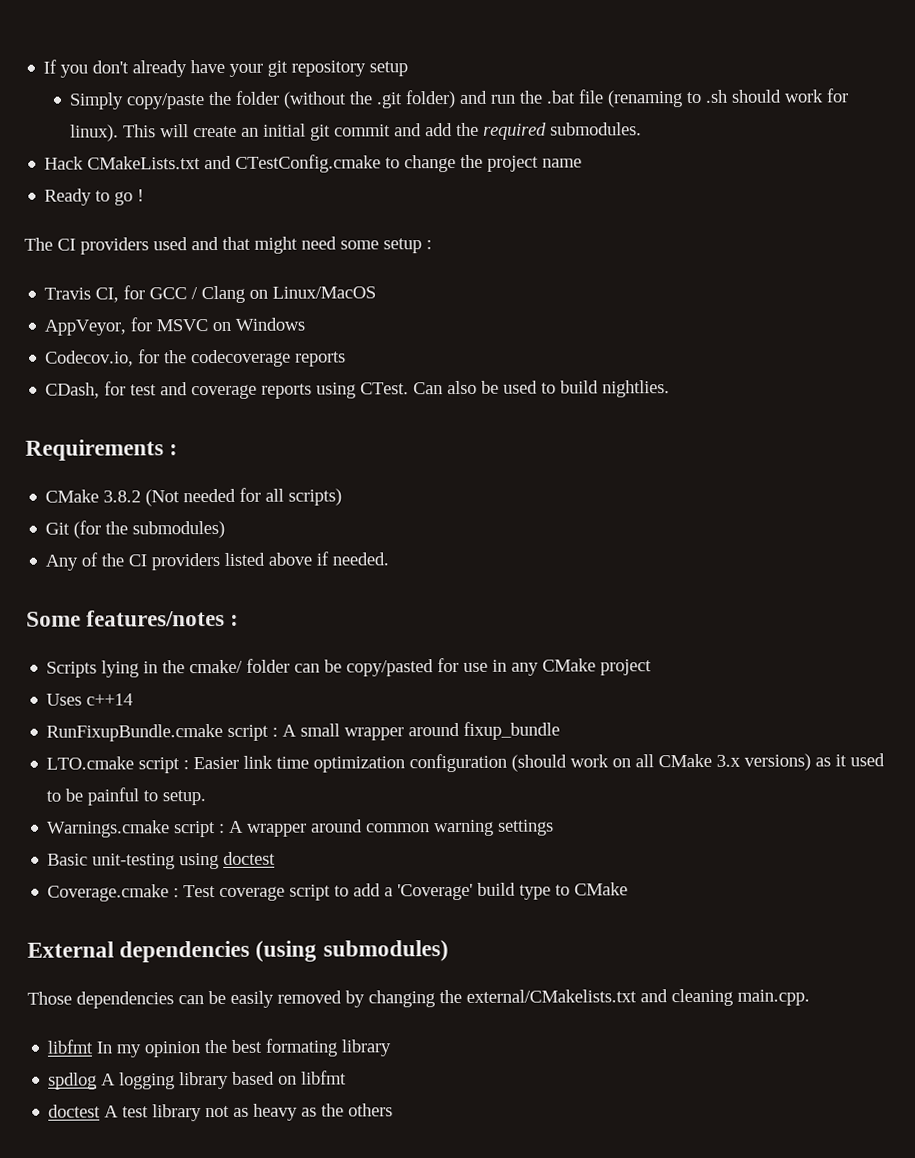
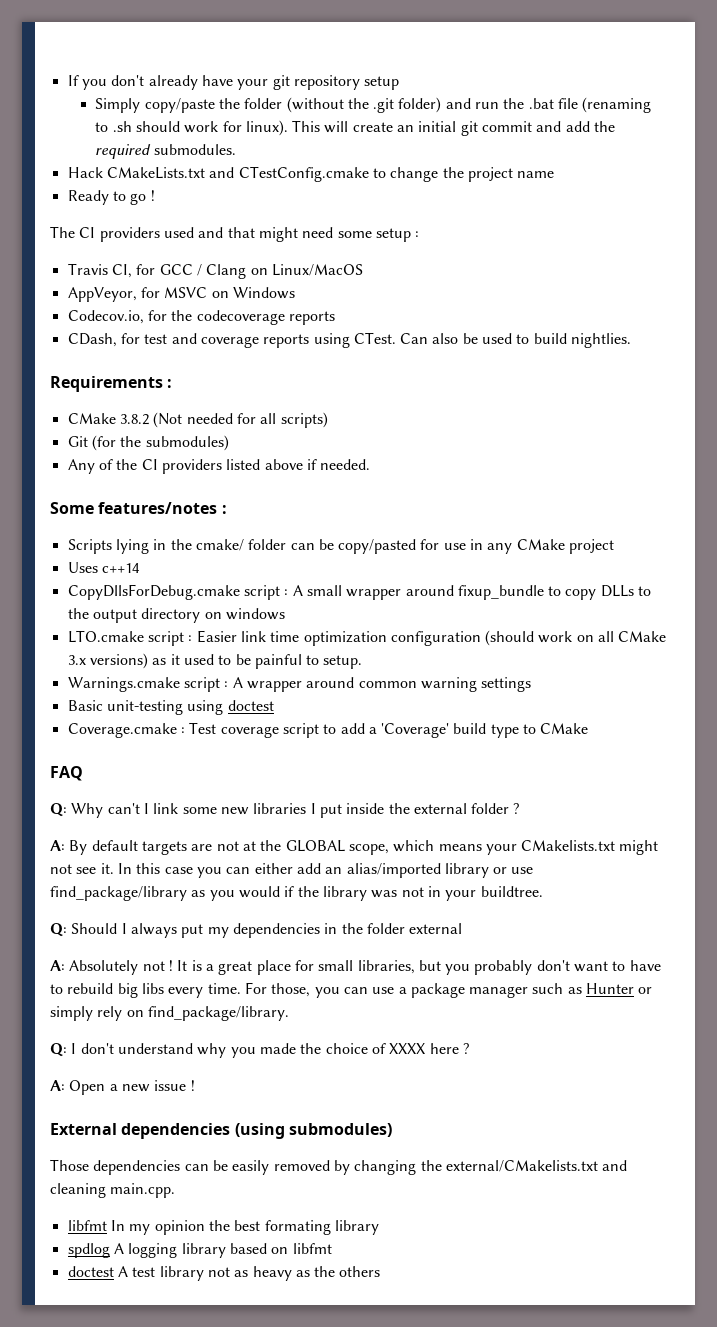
[46,723,224,742] RunFixupBundle.cmake -> [67,584,240,600] CopyDllsForDebug.cmake
(561, 730) none -> [548,585,652,600] [67,608,285,623] to copy DLLs to the output directory on windows
(629, 889) none -> [50,766,83,781] [50,803,520,818] [50,840,659,855] [50,863,534,878] [50,886,543,901] [50,923,463,938] [50,960,661,975] [50,982,653,998] [50,1006,289,1021] [50,1043,469,1058] [50,1080,195,1095] // FAQ // Q: Why can't I link some new libraries I put inside the external folder ? // A: By default targets are not at the GLOBAL scope, which means your CMakelists.txt might not see it. In this case you can either add an alias/imported library or use find_package/library as you would if the library was not in your buildtree. // Q: Should I always put my dependencies in the folder external // A: Absolutely not ! It is a great place for small libraries, but you probably don't want to have to rebuild big libs every time. For those, you can use a package manager such as Hunter or simply rely on find_package/library. // Q: I don't understand why you made the choice of XXXX here ? // A: Open a new issue !

